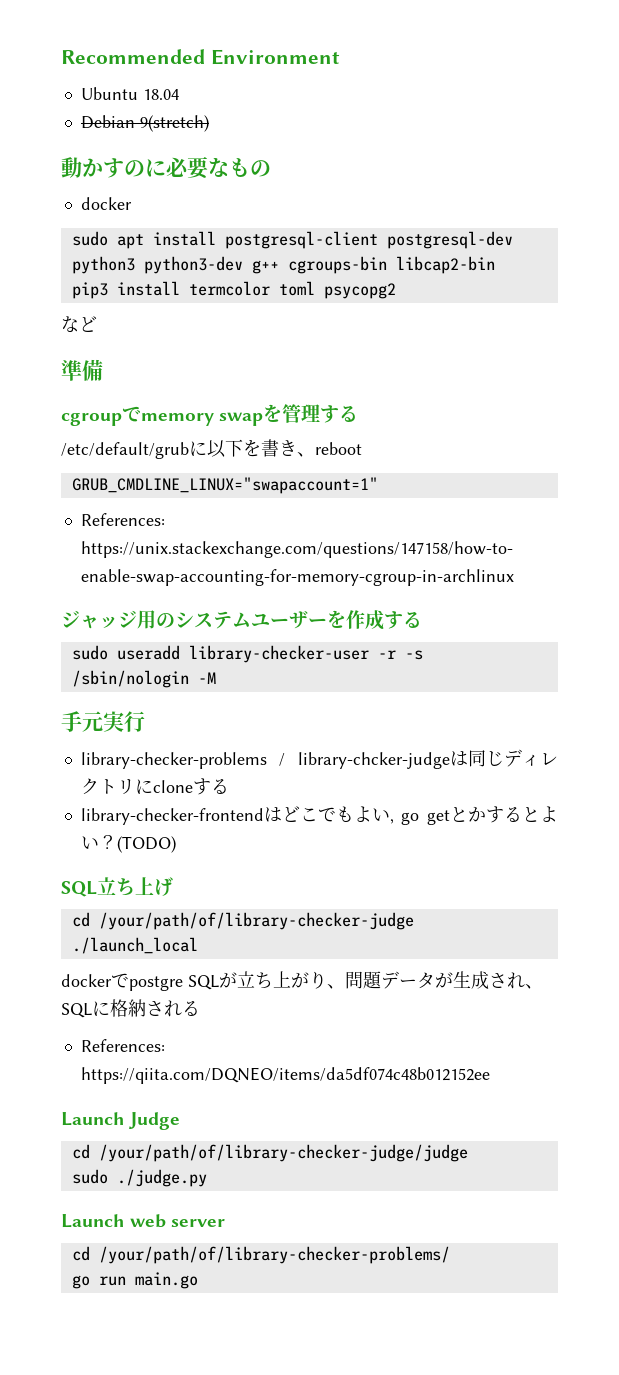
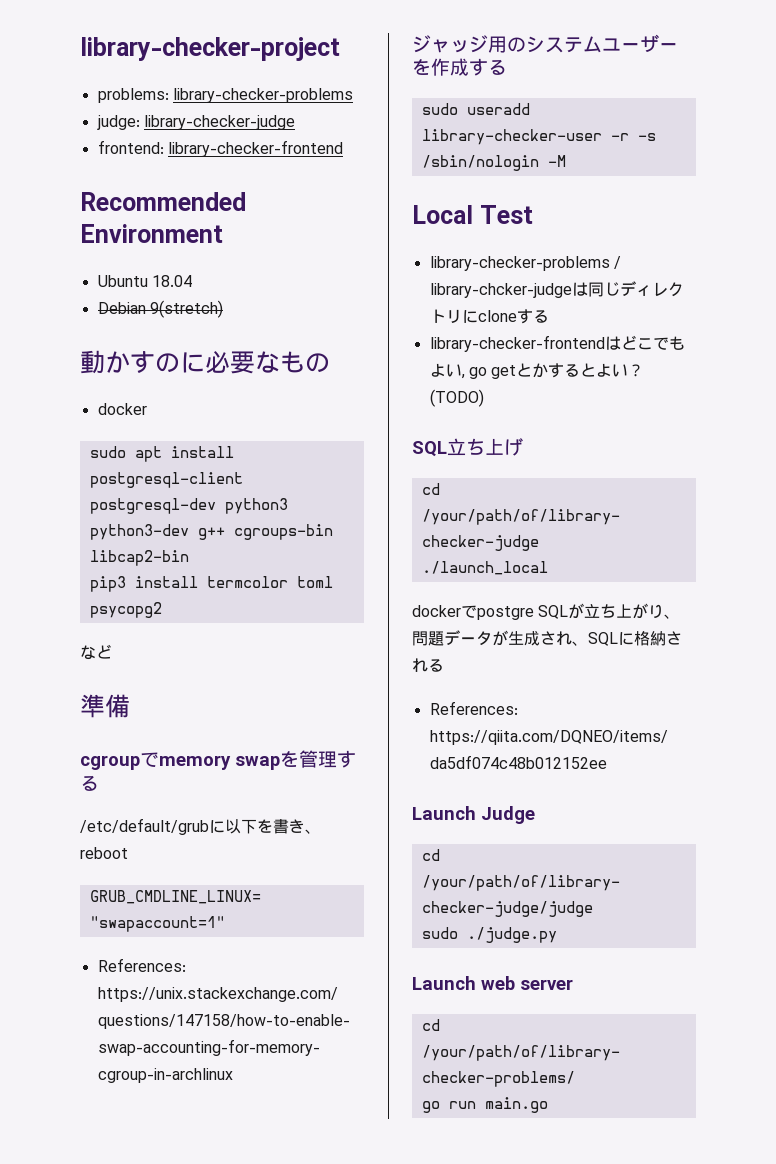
(61, 56) none -> [80,37,340,61] [97,88,353,103] [96,115,295,130] [97,140,343,157] library-checker-project // problems: library-checker-problems // judge: library-checker-judge // frontend: library-checker-frontend //
[61,711,145,732] 手元実行 -> [412,205,533,224] Local Test

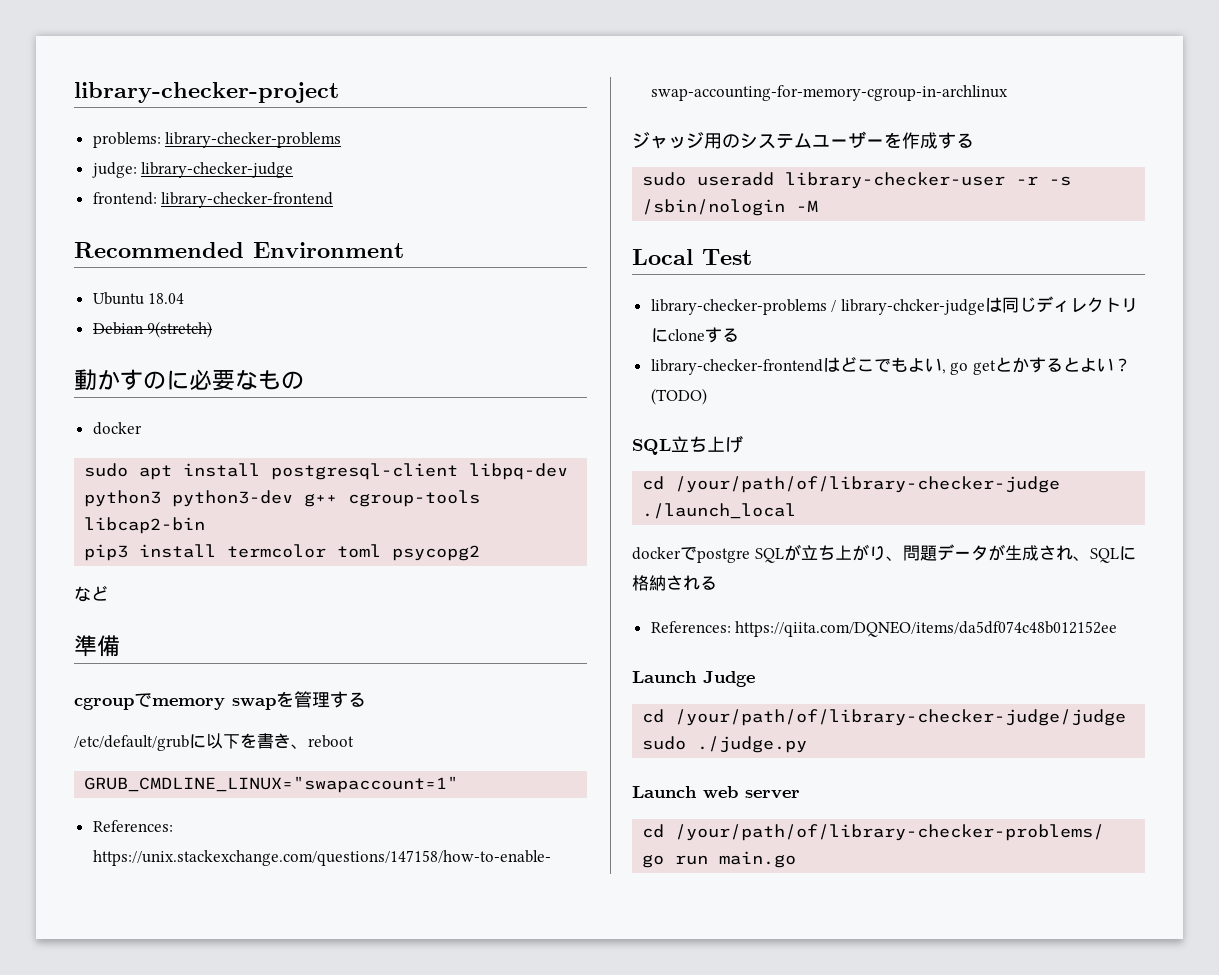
[89,498,216,514] postgresql-dev -> [469,463,569,480] libpq-dev
[233,524,333,540] cgroups-bin -> [348,490,481,507] cgroup-tools

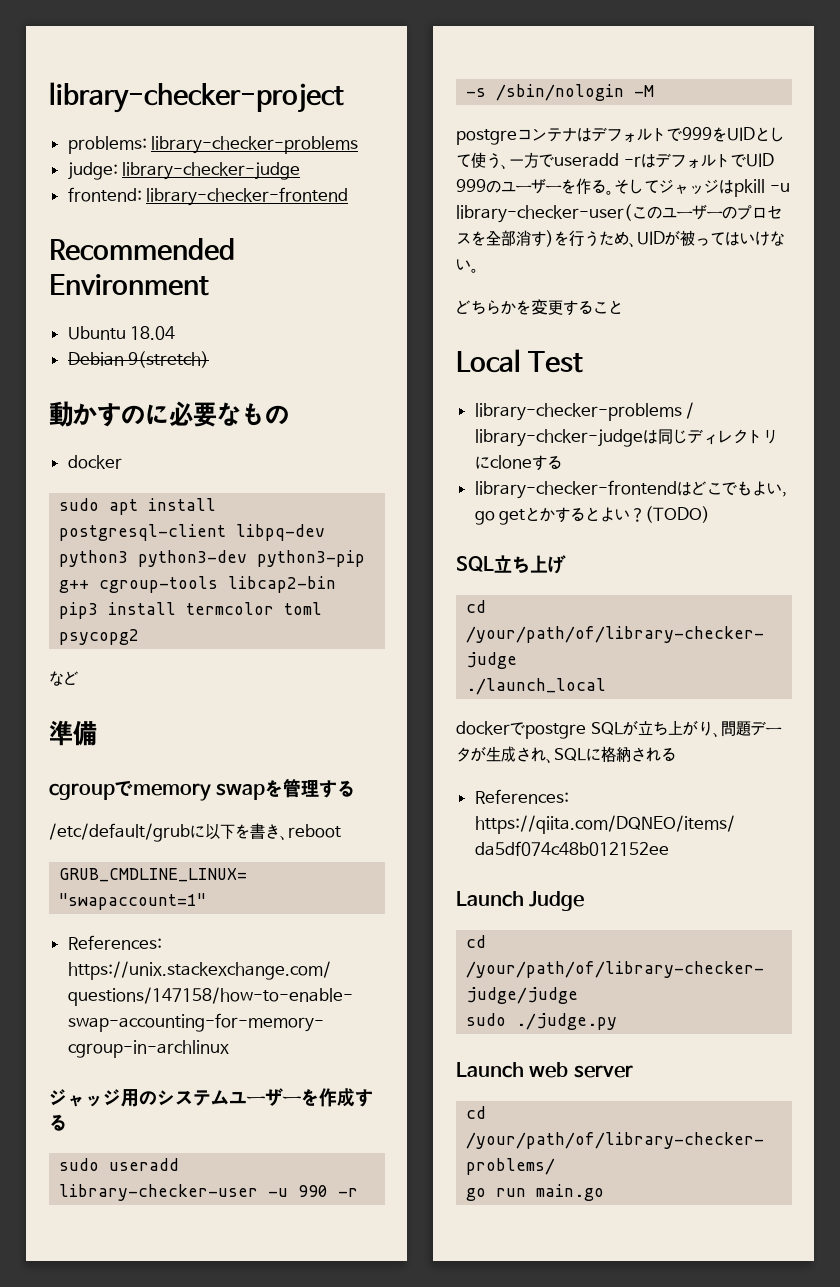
(294, 498) none -> [257,550,366,567] python3-pip
(1006, 180) none -> [268,1185,329,1197] -u 990
(819, 206) none -> [456,127,785,145] [456,152,774,170] [456,178,790,197] [456,204,782,223] [456,230,785,248] [456,259,479,273] [456,299,623,316] // postgreコンテナはデフォルトで999をUIDとして使う、一方でuseradd -rはデフォルトでUID 999のユーザーを作る。そしてジャッジはpkill -u library-checker-user(このユーザーのプロセスを全部消す)を行うため、UIDが被ってはいけない。 // どちらかを変更すること

